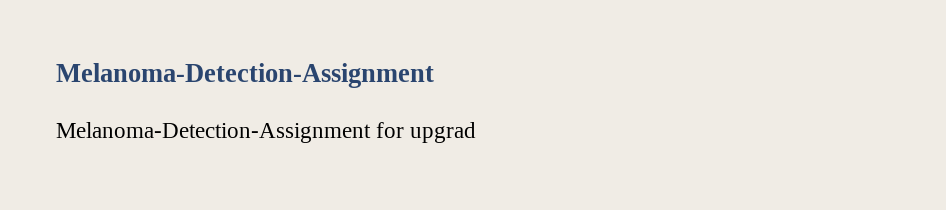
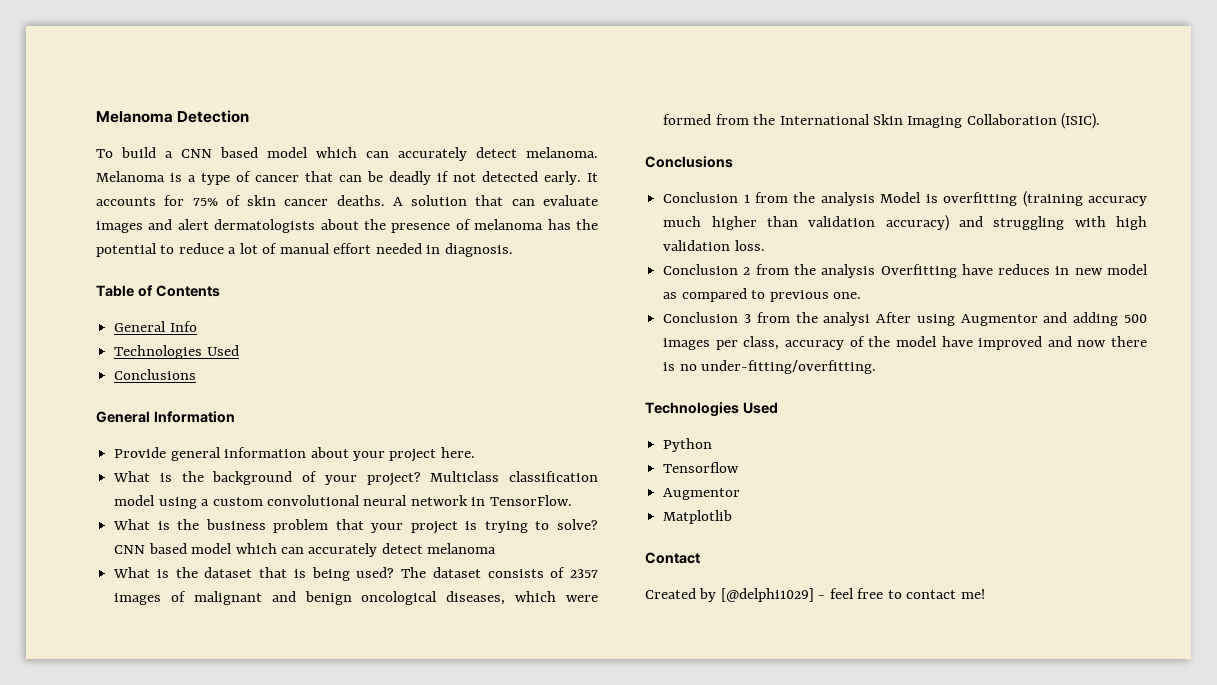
[56,63,434,88] [56,122,477,143] Melanoma-Detection-Assignment // Melanoma-Detection-Assignment for upgrad -> [96,110,250,123] [96,147,598,161] [96,171,598,185] [96,195,598,206] [96,219,598,233] [96,243,513,257] [96,285,220,297] [114,321,197,332] [114,345,239,359] [114,369,197,380] [96,411,235,423] [114,447,475,462] [113,471,598,486] [114,495,572,509] [113,519,599,534] [114,543,497,557] [113,567,599,581] [114,591,598,605] [663,113,1101,129] [645,156,733,168] [663,191,1147,207] [663,215,1147,231] [663,240,765,251] [663,264,1148,278] [663,288,861,302] [663,312,1147,326] [663,336,1147,350] [663,360,877,374] [645,402,778,417] [663,438,713,452] [663,462,740,473] [663,488,741,500] [663,510,733,524] [645,552,700,564] [645,588,985,602] Melanoma Detection // To build a CNN based model which can accurately detect melanoma. Melanoma is a type of cancer that can be deadly if not detected early. It accounts for 75% of skin cancer deaths. A solution that can evaluate images and alert dermatologists about the presence of melanoma has the potential to reduce a lot of manual effort needed in diagnosis. // Table of Contents // General Info // Technologies Used // Conclusions // General Information // Provide general information about your project here. // What is the background of your project? Multiclass classification model using a custom convolutional neural network in TensorFlow. // What is the business problem that your project is trying to solve? CNN based model which can accurately detect melanoma // What is the dataset that is being used? The dataset consists of 2357 images of malignant and benign oncological diseases, which were formed from the International Skin Imaging Collaboration (ISIC). // Conclusions // Conclusion 1 from the analysis Model is overfitting (training accuracy much higher than validation accuracy) and struggling with high validation loss. // Conclusion 2 from the analysis Overfitting have reduces in new model as compared to previous one. // Conclusion 3 from the analysi After using Augmentor and adding 500 images per class, accuracy of the model have improved and now there is no under-fitting/overfitting. // Technologies Used // Python // Tensorflow // Augmentor // Matplotlib // Contact // Created by [@delphi1029] - feel free to contact me!

